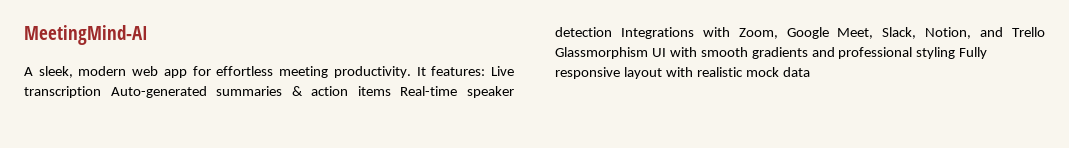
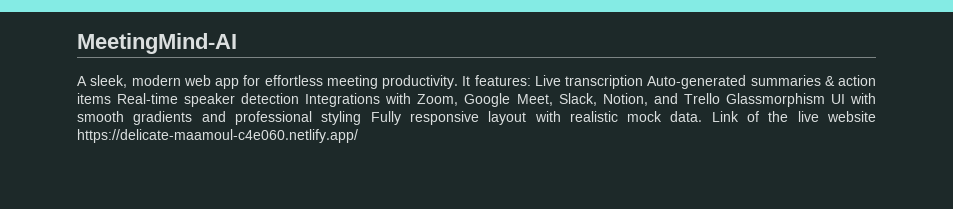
[782,67,810,77] data -> [670,111,876,122] [77,129,358,143] data. Link of the live website https://delicate-maamoul-c4e060.netlify.app/

